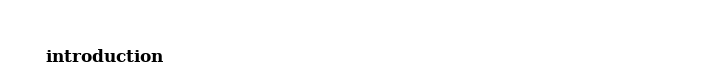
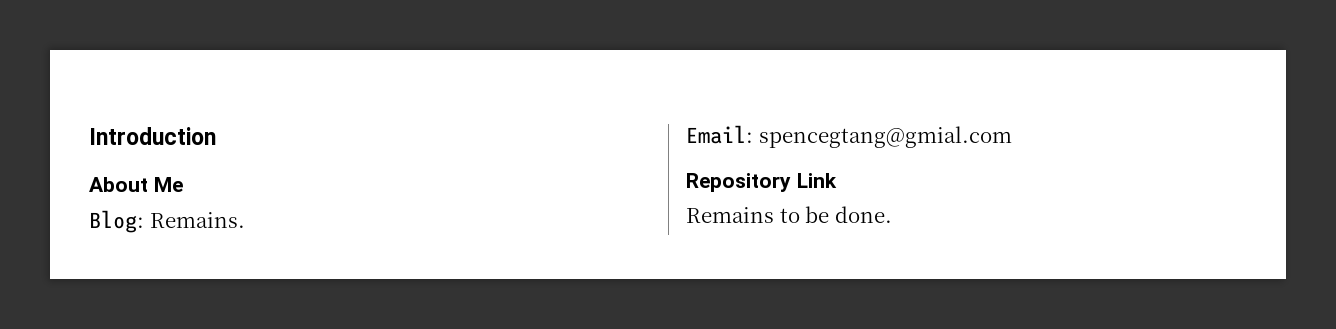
[46,49,163,62] introduction -> [89,127,216,145] [89,177,183,192] [89,210,245,233] [686,125,1012,148] [686,173,837,192] [686,206,892,223] Introduction // About Me // Blog: Remains. // Email: spencegtang@gmial.com // Repository Link // Remains to be done.

